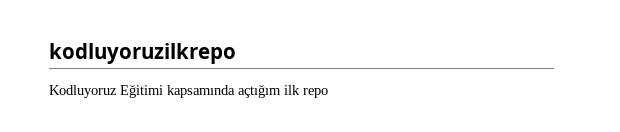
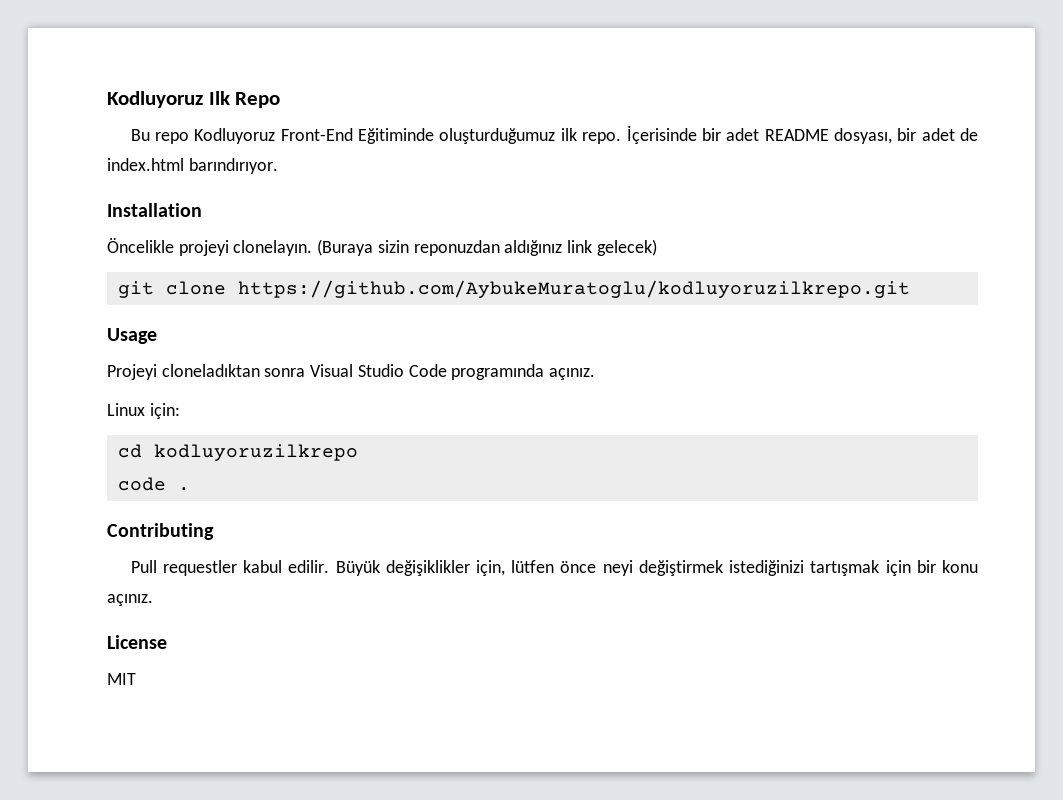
[49,43,236,64] [49,84,328,98] kodluyoruzilkrepo // Kodluyoruz Eğitimi kapsamında açtığım ilk repo -> [107,91,281,108] [130,125,978,144] [107,158,278,174] [107,203,202,217] [107,238,657,256] [117,280,910,298] [107,328,157,344] [107,364,596,380] [107,403,180,419] [117,444,358,461] [117,477,190,491] [107,523,214,540] [130,560,978,576] [107,594,153,606] [107,635,167,649] [107,673,136,685] Kodluyoruz Ilk Repo // Bu repo Kodluyoruz Front-End Eğitiminde oluşturduğumuz ilk repo. İçerisinde bir adet README dosyası, bir adet de index.html barındırıyor. // Installation // Öncelikle projeyi clonelayın. (Buraya sizin reponuzdan aldığınız link gelecek) // git clone https://github.com/AybukeMuratoglu/kodluyoruzilkrepo.git // Usage // Projeyi cloneladıktan sonra Visual Studio Code programında açınız. // Linux için: // cd kodluyoruzilkrepo // code . // Contributing // Pull requestler kabul edilir. Büyük değişiklikler için, lütfen önce neyi değiştirmek istediğinizi tartışmak için bir konu açınız. // License // MIT

